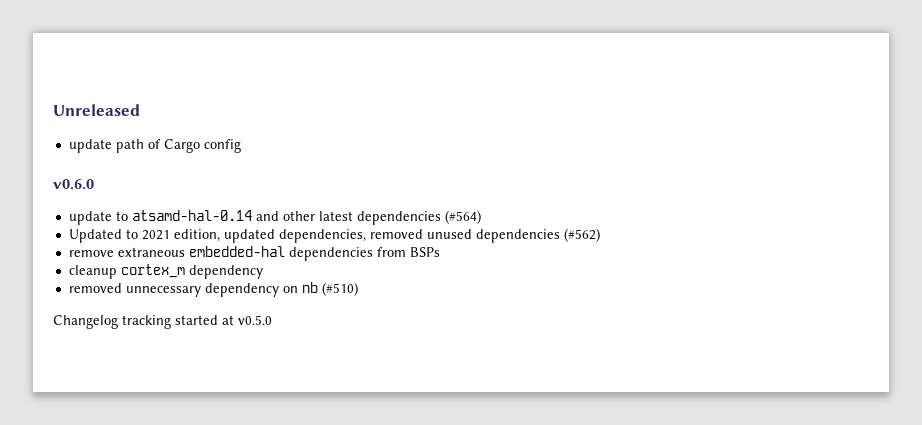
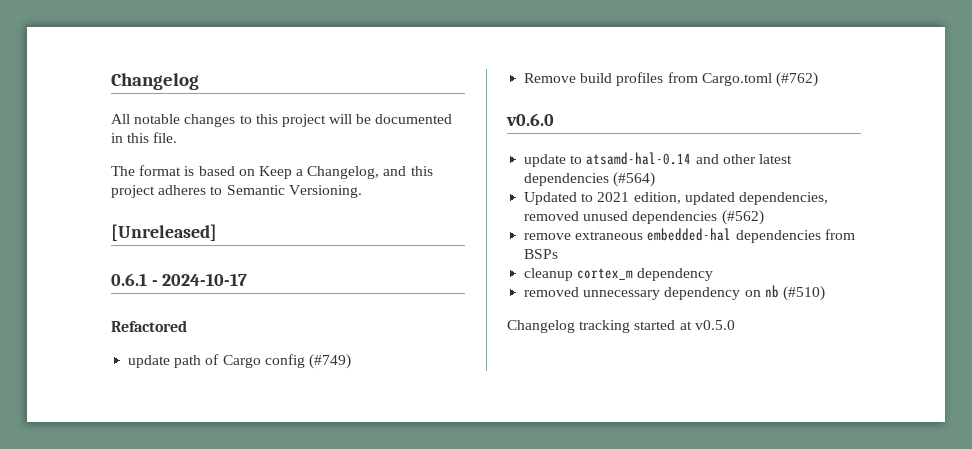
[53,104,140,116] Unreleased -> [111,73,199,90] [111,114,453,127] [111,132,178,143] [111,165,433,179] [111,185,362,198] [111,224,217,241] [111,273,248,286] [111,320,187,332] Changelog // All notable changes to this project will be documented in this file. // The format is based on Keep a Changelog, and this project adheres to Semantic Versioning. // [Unreleased] // 0.6.1 - 2024-10-17 // Refactored
(241, 146) none -> [308,354,351,369] [524,72,818,87] (#749) // Remove build profiles from Cargo.toml (#762)

